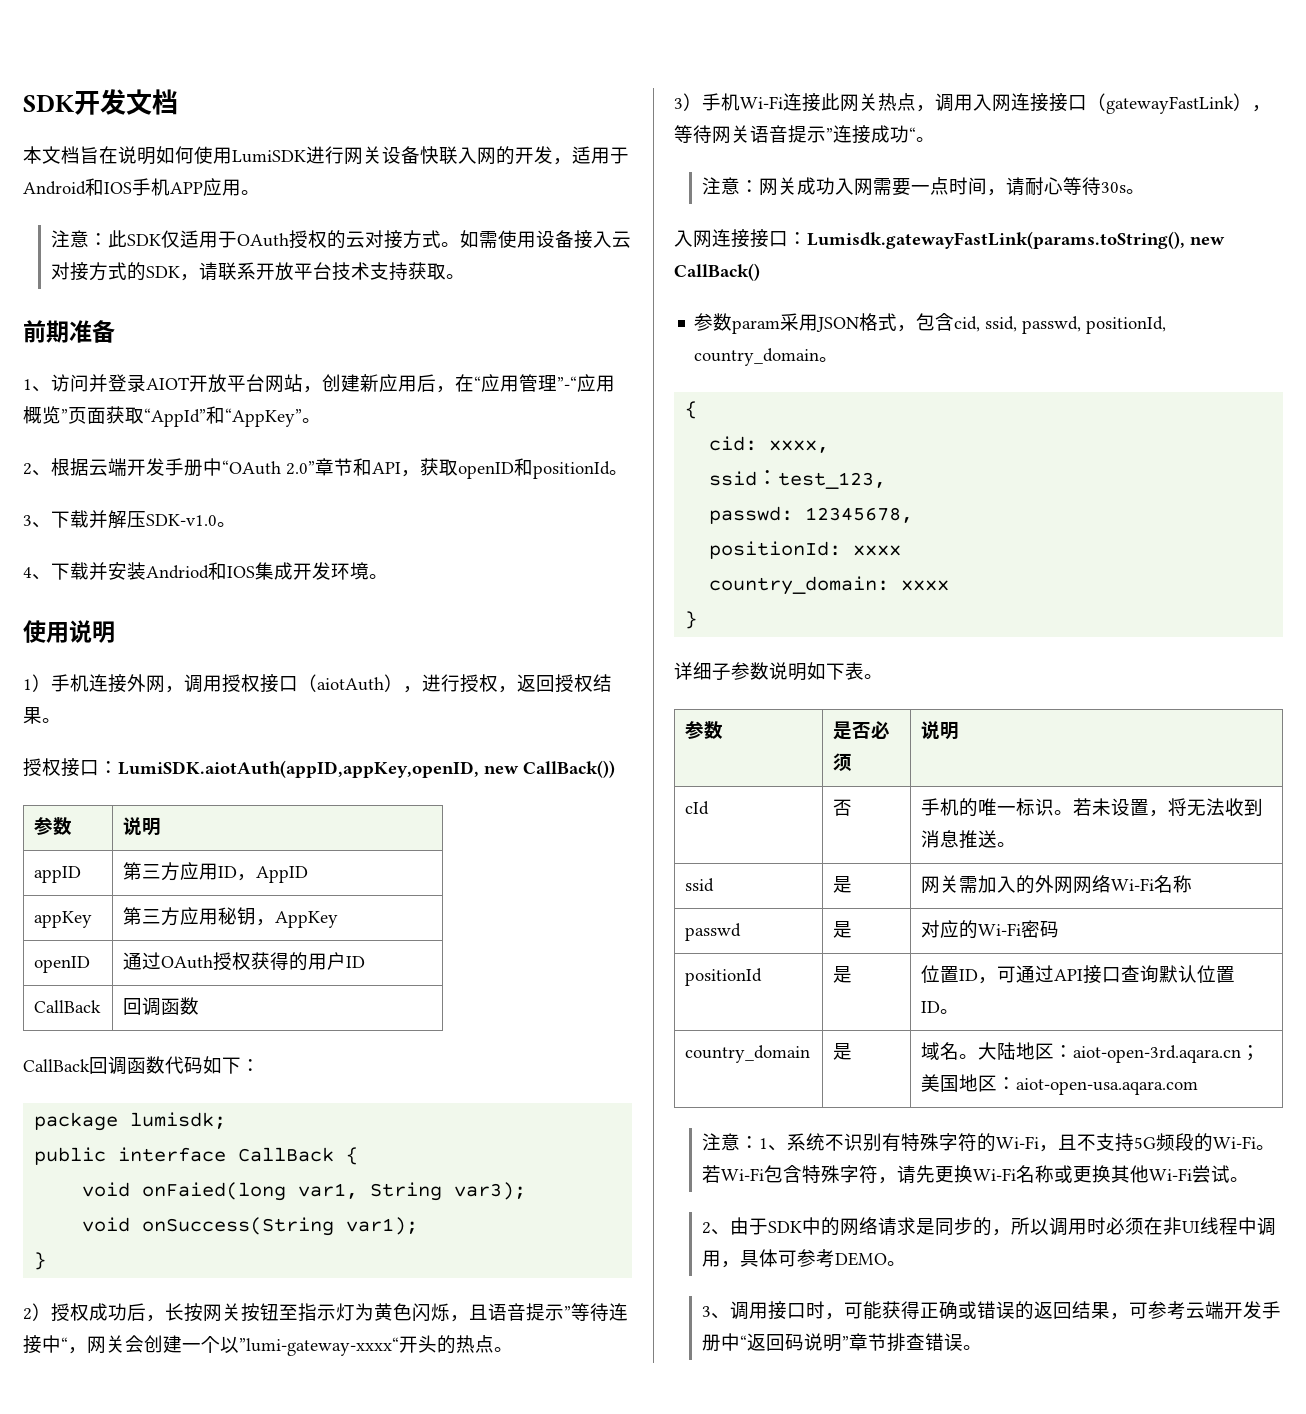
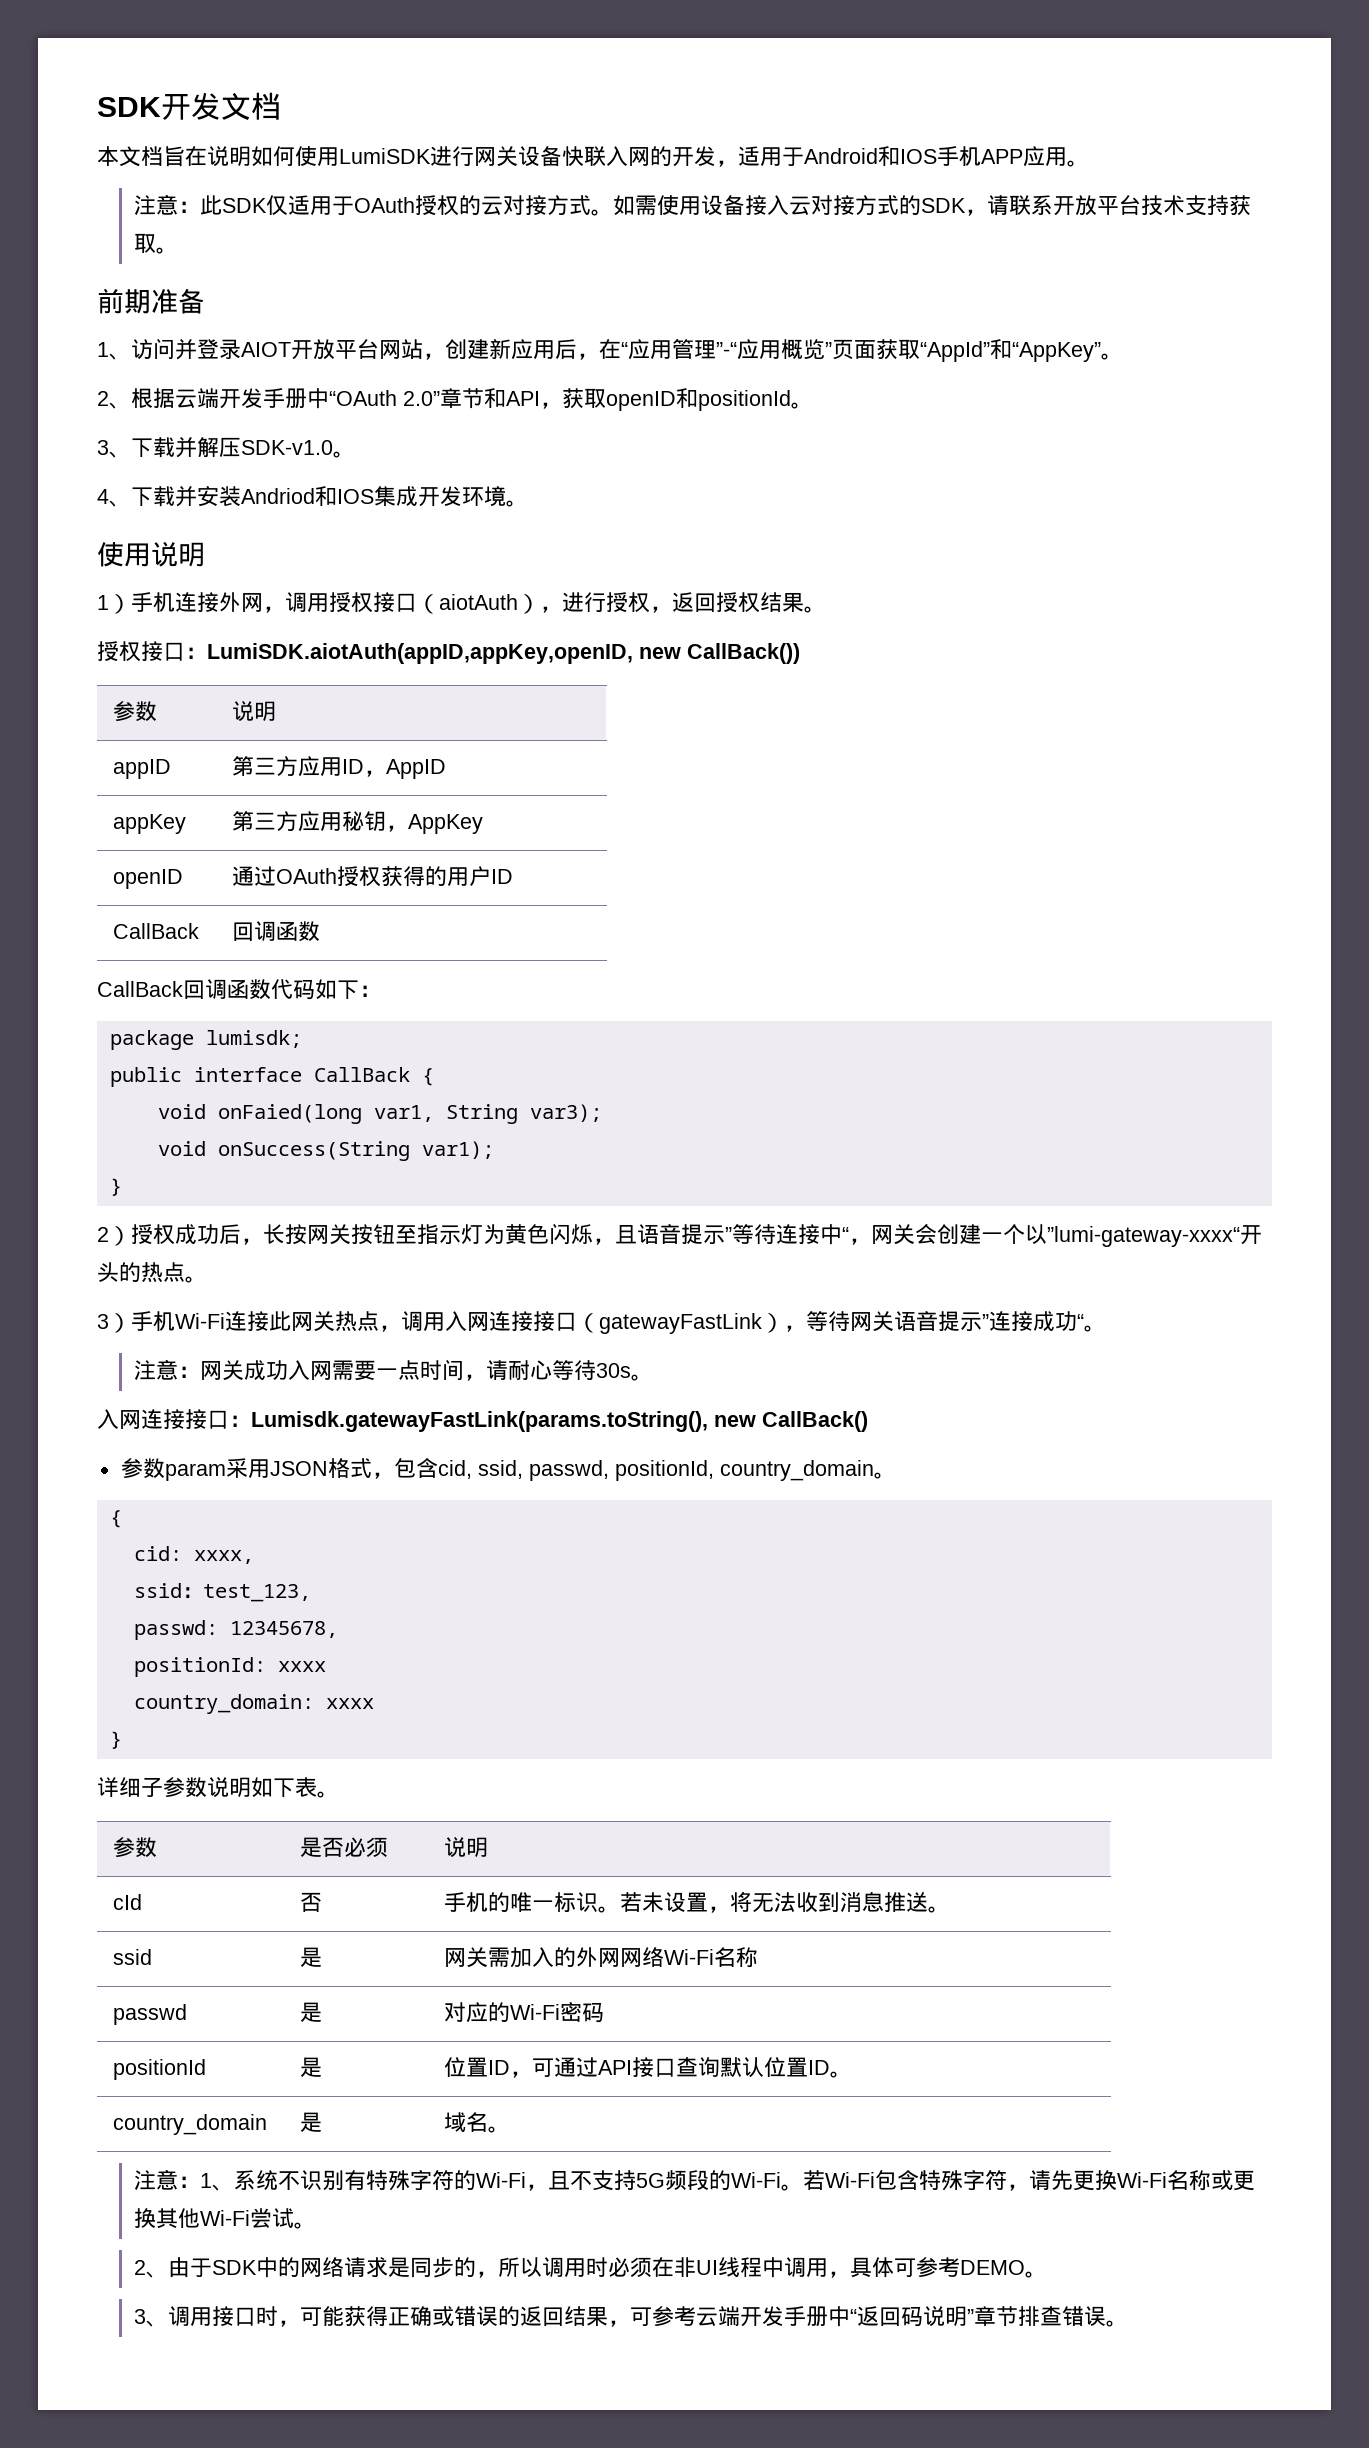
[978,1042,1261,1063] [921,1074,1199,1095] 大陆地区：aiot-open-3rd.aqara.cn；美国地区：aiot-open-usa.aqara.com -> (511, 2129) none

